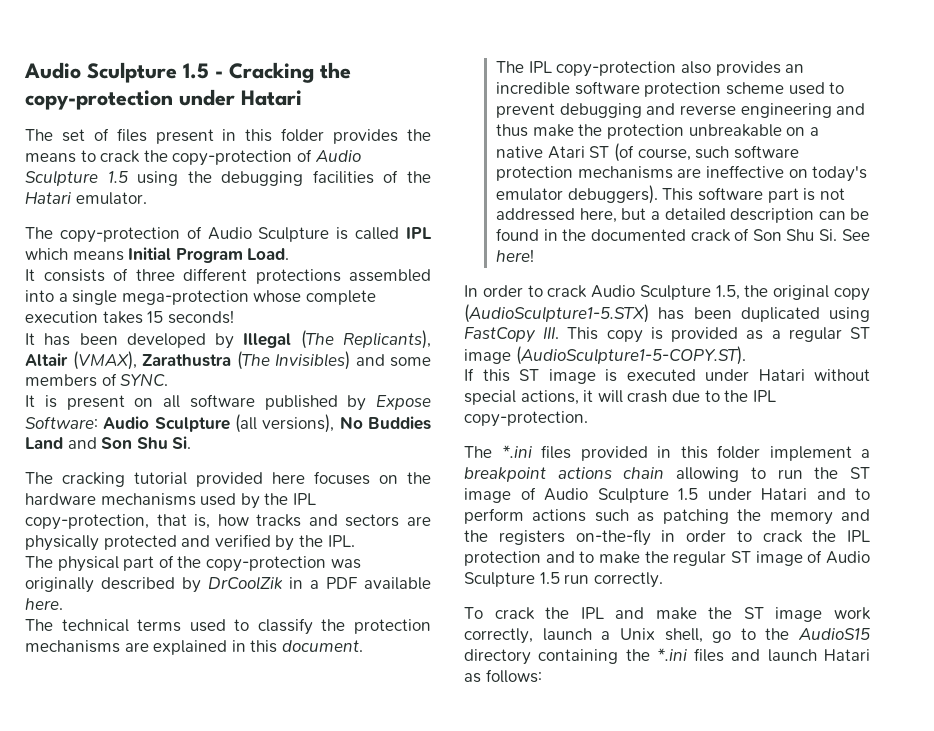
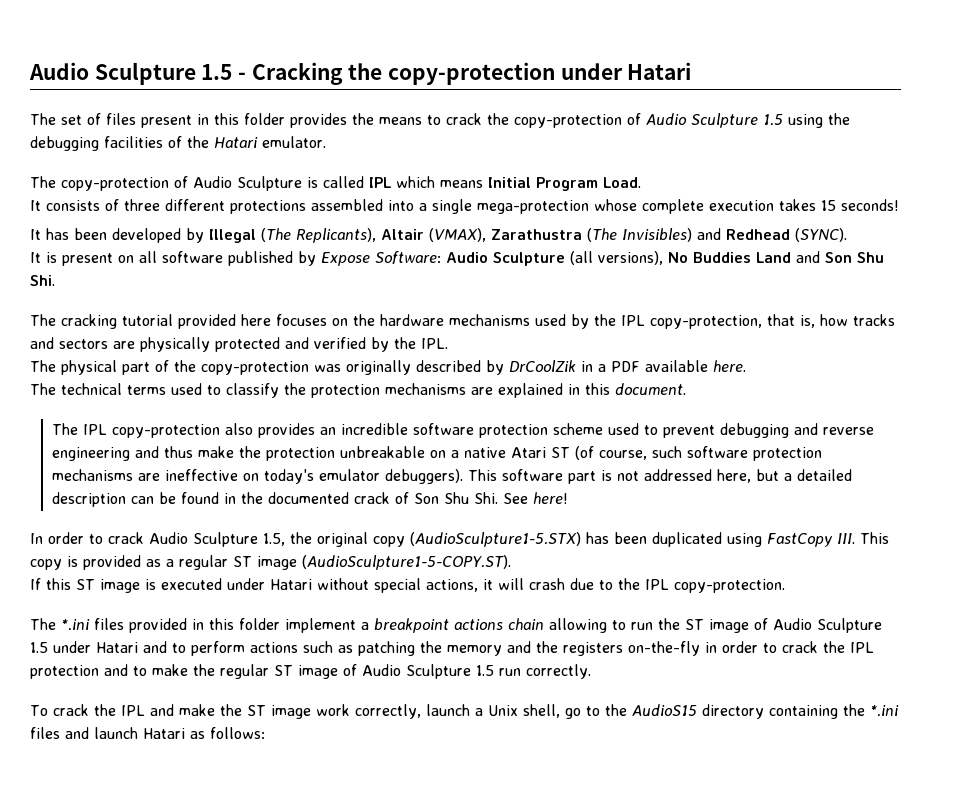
[390,357,431,367] [25,373,169,387] some members of SYNC. -> [726,228,847,242] Redhead (SYNC).
[172,436,192,449] Si. -> [30,275,55,286] Shi.
[819,229,838,241] Si. -> [473,492,498,504] Shi.

